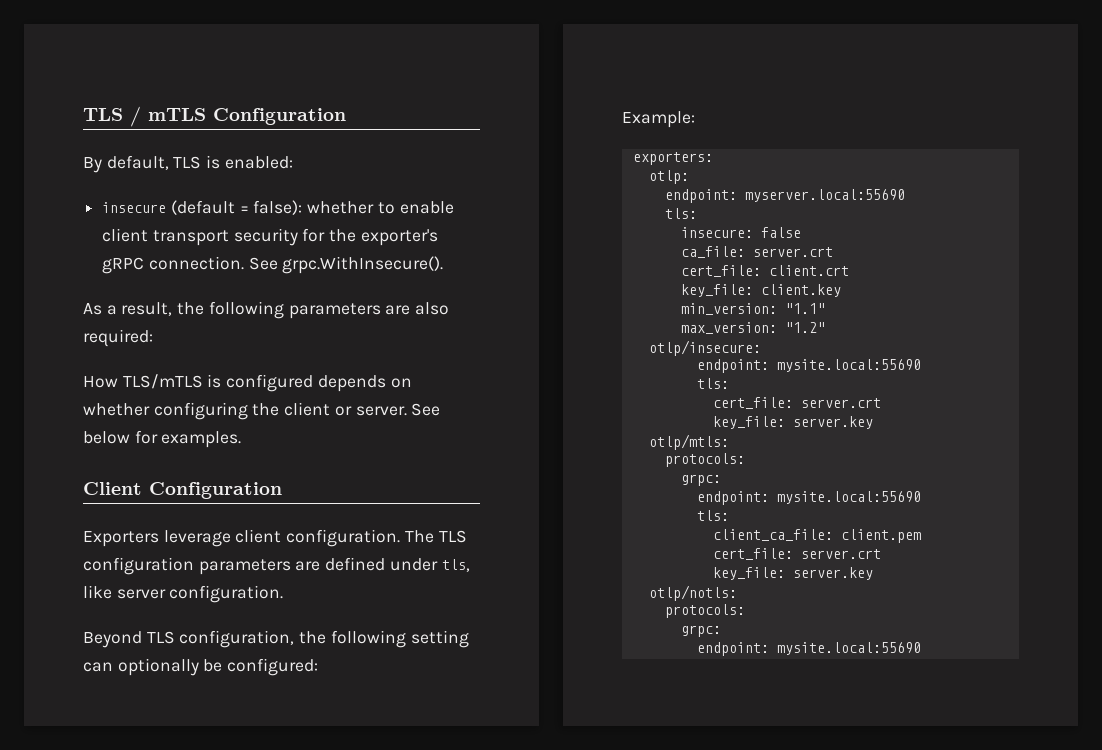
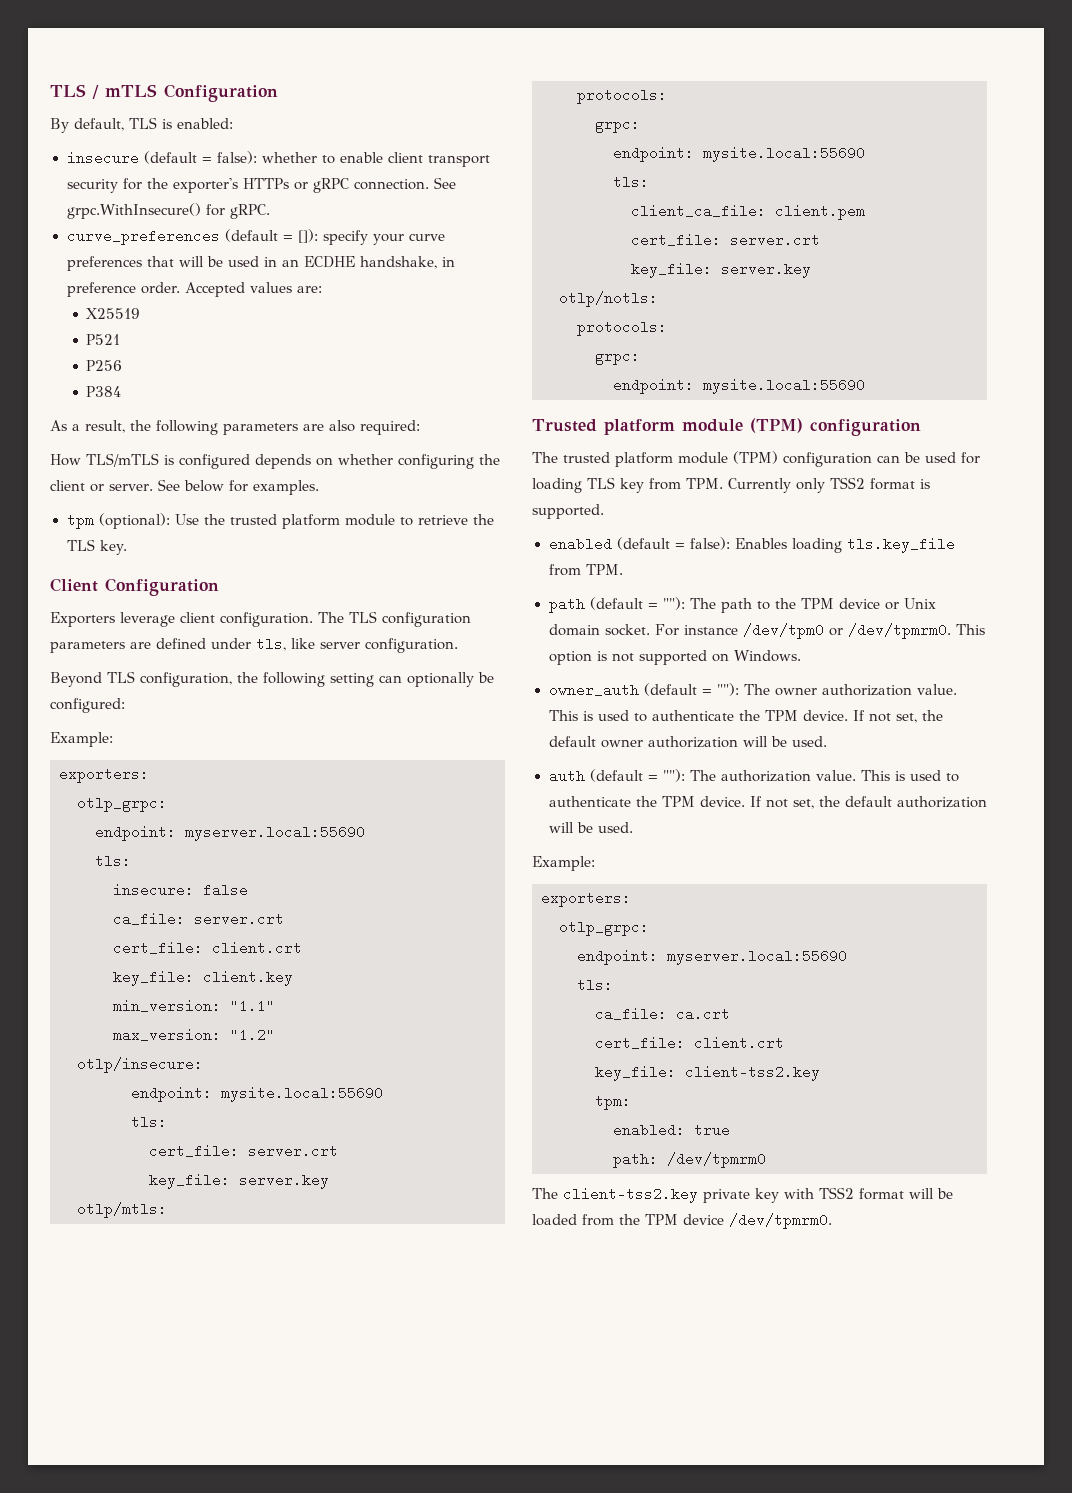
(438, 237) none -> [242,178,308,190] HTTPs or
[282,256,444,274] grpc.WithInsecure(). -> [66,203,270,219] [66,229,445,245] [66,256,455,271] [66,282,323,297] [86,308,141,319] [86,334,121,345] [86,360,123,371] [86,386,122,397] grpc.WithInsecure() for gRPC. // curve_preferences (default = []): specify your curve preferences that will be used in an ECDHE handshake, in preference order. Accepted values are: // X25519 // P521 // P256 // P384
(242, 439) none -> [66,513,494,529] [66,539,128,555] // tpm (optional): Use the trusted platform module to retrieve the TLS key.
[648,170,689,184] otlp: -> [77,796,167,812] otlp_grpc:
(921, 648) none -> [532,418,921,436] [532,451,980,467] [532,477,930,493] [532,504,604,519] [548,537,955,553] [548,564,623,576] [548,597,936,613] [548,623,985,639] [548,650,801,665] [548,683,957,697] [548,710,943,723] [548,736,827,748] [548,769,959,783] [548,796,987,809] [548,822,633,833] [532,856,595,871] [541,891,631,907] [559,920,649,936] [577,949,847,965] [577,978,613,992] [595,1007,730,1021] [595,1036,784,1050] [595,1065,820,1081] [595,1094,631,1110] [613,1123,730,1137] [613,1152,766,1168] [532,1187,953,1203] [532,1213,832,1229] // Trusted platform module (TPM) configuration // The trusted platform module (TPM) configuration can be used for loading TLS key from TPM. Currently only TSS2 format is supported. // enabled (default = false): Enables loading tls.key_file from TPM. // path (default = ""): The path to the TPM device or Unix domain socket. For instance /dev/tpm0 or /dev/tpmrm0. This option is not supported on Windows. // owner_auth (default = ""): The owner authorization value. This is used to authenticate the TPM device. If not set, the default owner authorization will be used. // auth (default = ""): The authorization value. This is used to authenticate the TPM device. If not set, the default authorization will be used. // Example: // exporters: // otlp_grpc: // endpoint: myserver.local:55690 // tls: // ca_file: ca.crt // cert_file: client.crt // key_file: client-tss2.key // tpm: // enabled: true // path: /dev/tpmrm0 // The client-tss2.key private key with TSS2 format will be loaded from the TPM device /dev/tpmrm0.

